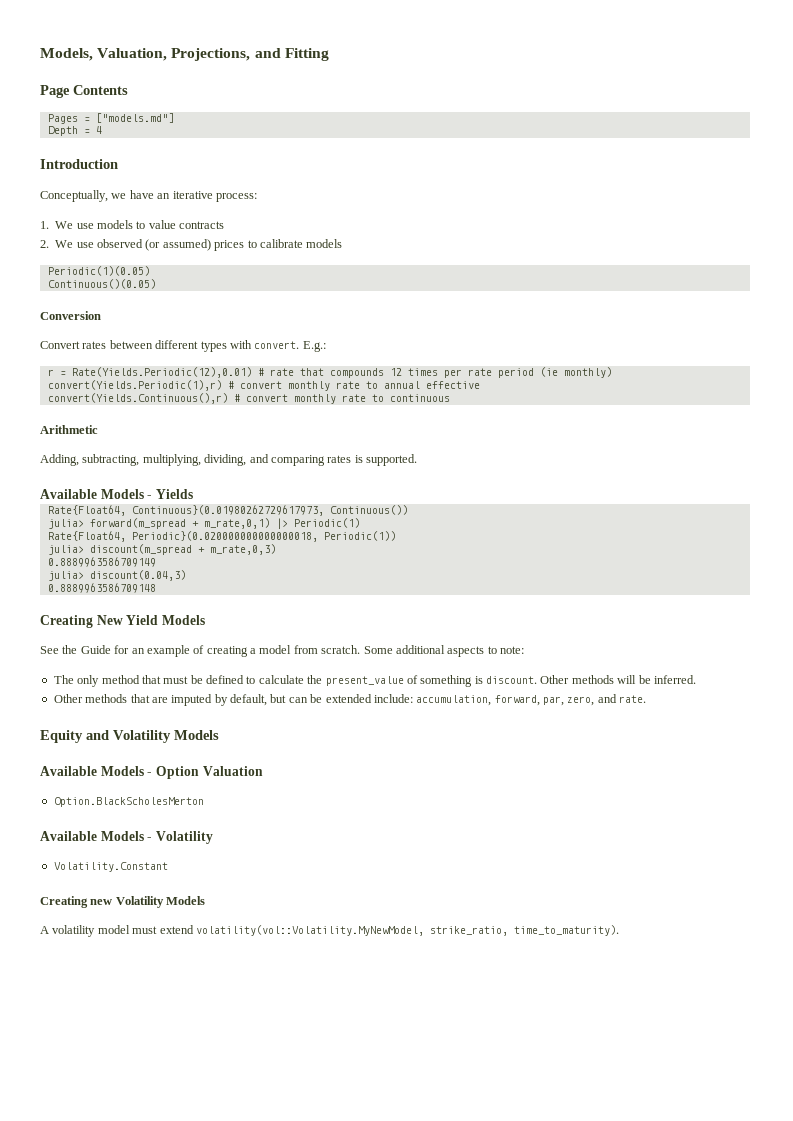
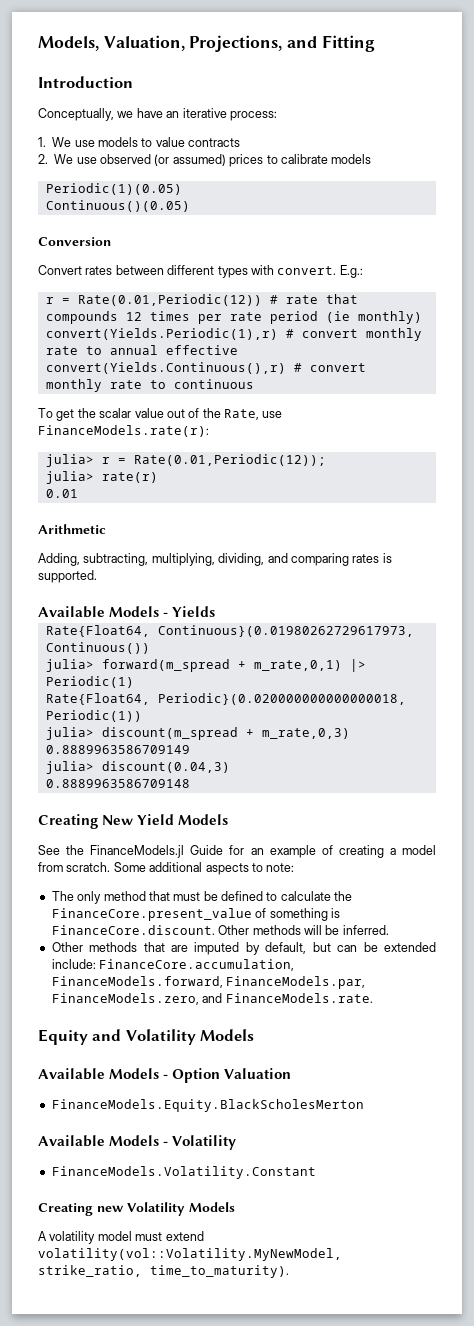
[40,85,128,98] [47,113,174,124] [47,126,102,136] // Page Contents // Pages = ["models.md"] // Depth = 4 -> (375, 43) none
[71,367,252,378] Rate(Yields.Periodic(12),0.01) -> [77,294,262,306] Rate(0.01,Periodic(12))
(450, 398) none -> [38,408,283,421] [38,425,209,437] [45,454,326,467] [45,471,158,484] [45,489,78,498] // To get the scalar value out of the Rate, use FinanceModels.rate(r): // julia> r = Rate(0.01,Periodic(12)); // julia> rate(r) // 0.01
(78, 649) none -> [90,845,185,858] FinanceModels.jl
[325,676,404,686] present_value -> [51,908,252,921] FinanceCore.present_value
[486,676,537,684] discount. -> [51,925,215,935] FinanceCore.discount.
[416,694,647,706] accumulation, forward, par, zero, and rate. -> [99,959,295,971] [51,976,366,989] [51,993,373,1005] FinanceCore.accumulation, FinanceModels.forward, FinanceModels.par, FinanceModels.zero, and FinanceModels.rate.
[53,797,204,807] Option.BlackScholesMerton -> [51,1099,364,1112] FinanceModels.Equity.BlackScholesMerton
[53,862,168,872] Volatility.Constant -> [51,1166,316,1179] FinanceModels.Volatility.Constant

